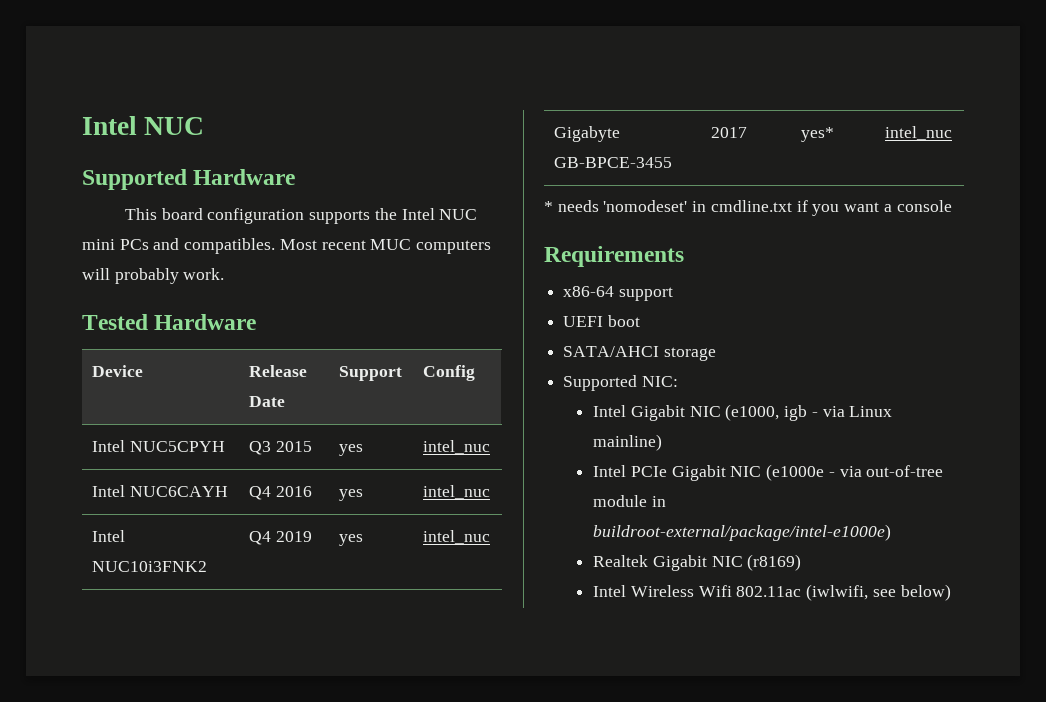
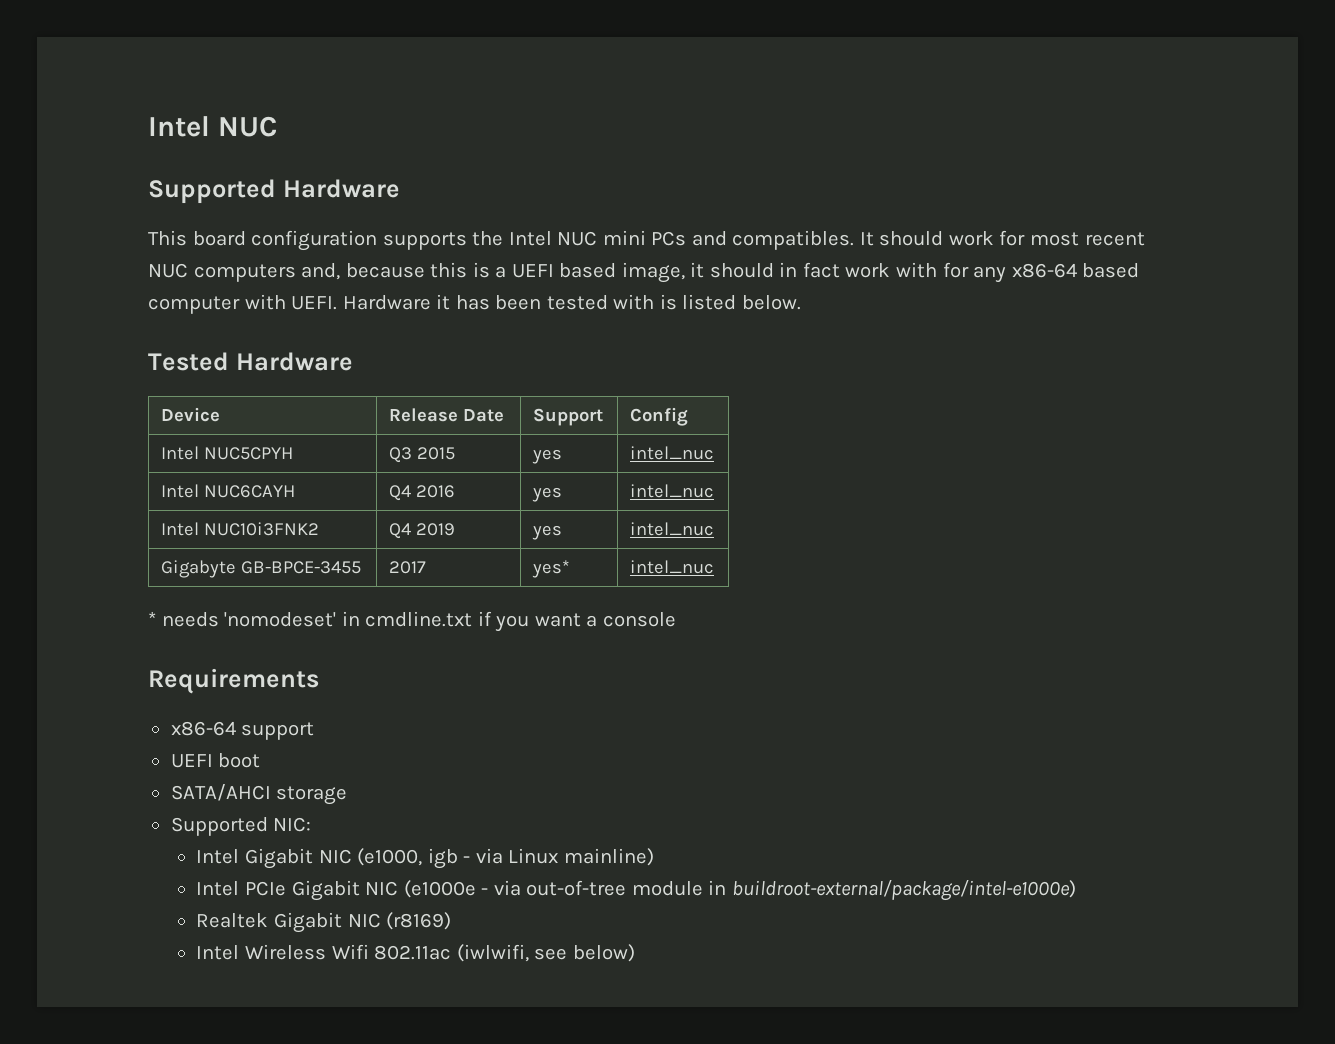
[279,239,492,254] [82,268,225,284] Most recent MUC computers will probably work. -> [859,230,1145,246] [148,262,1140,283] [148,294,801,314] It should work for most recent NUC computers and, because this is a UEFI based image, it should in fact work with for any x86-64 based computer with UEFI. Hardware it has been tested with is listed below.

